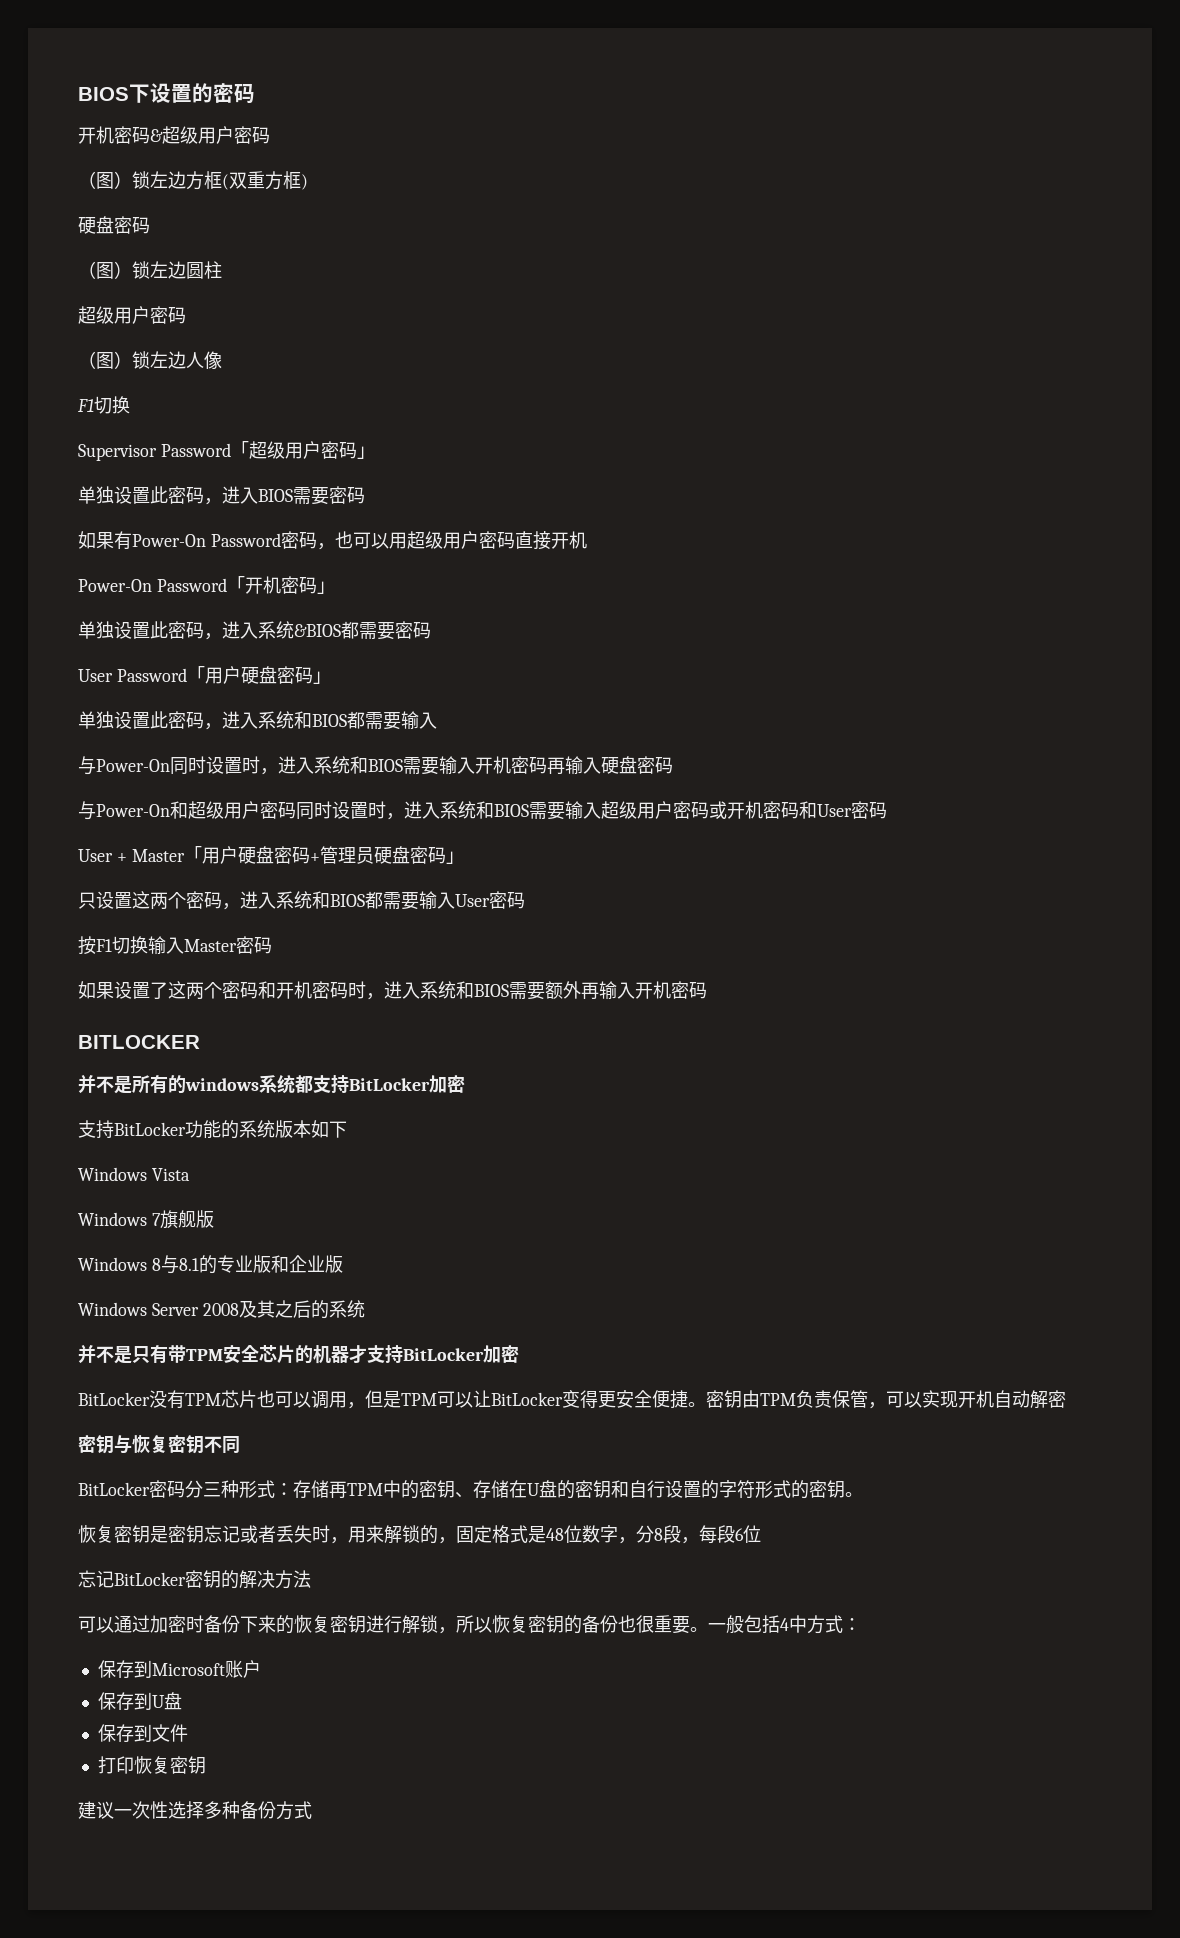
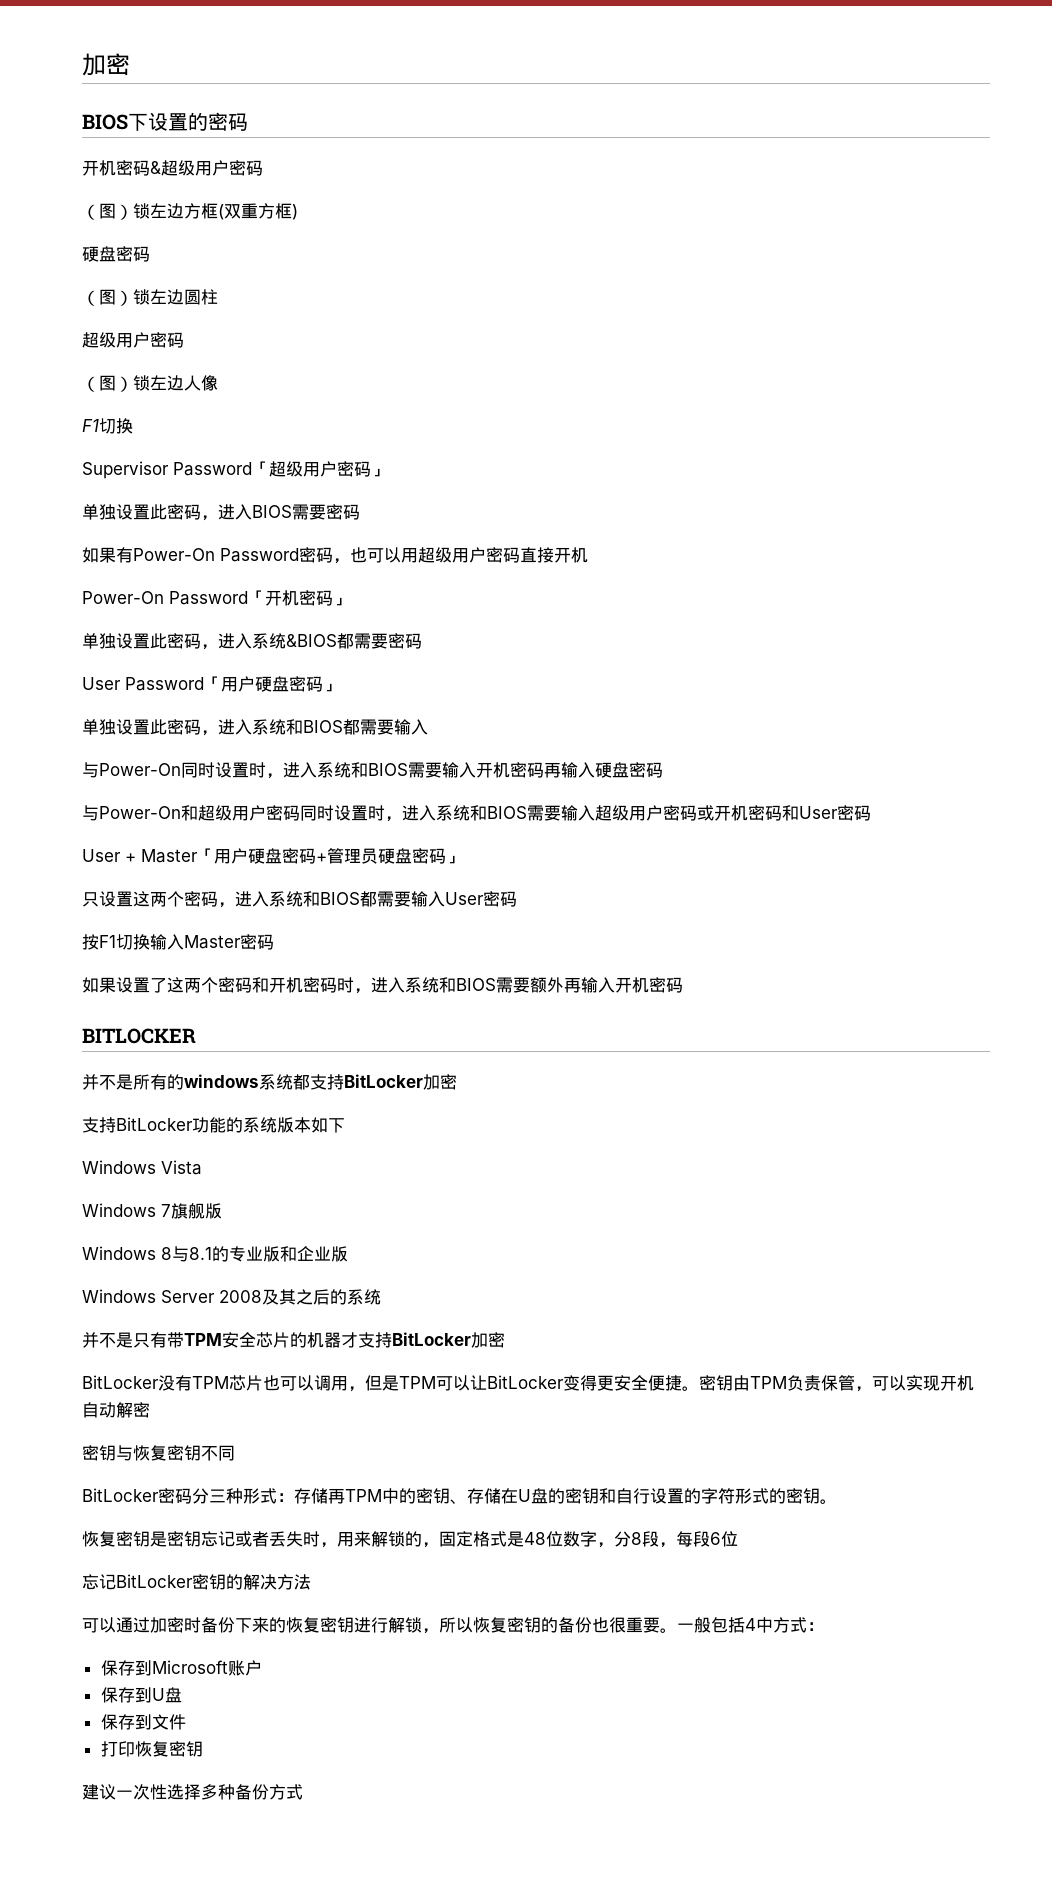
(78, 94) none -> [82,53,130,76] 加密 //

